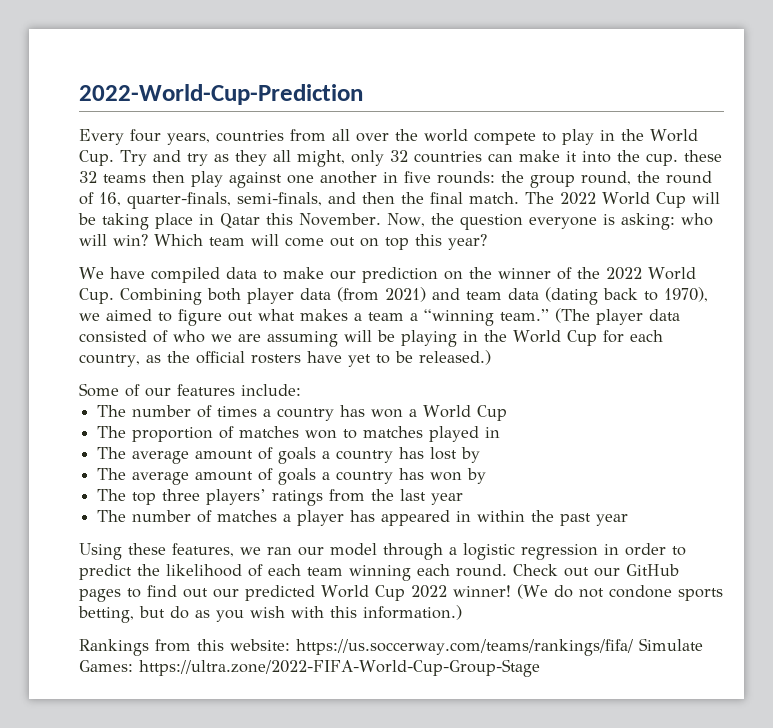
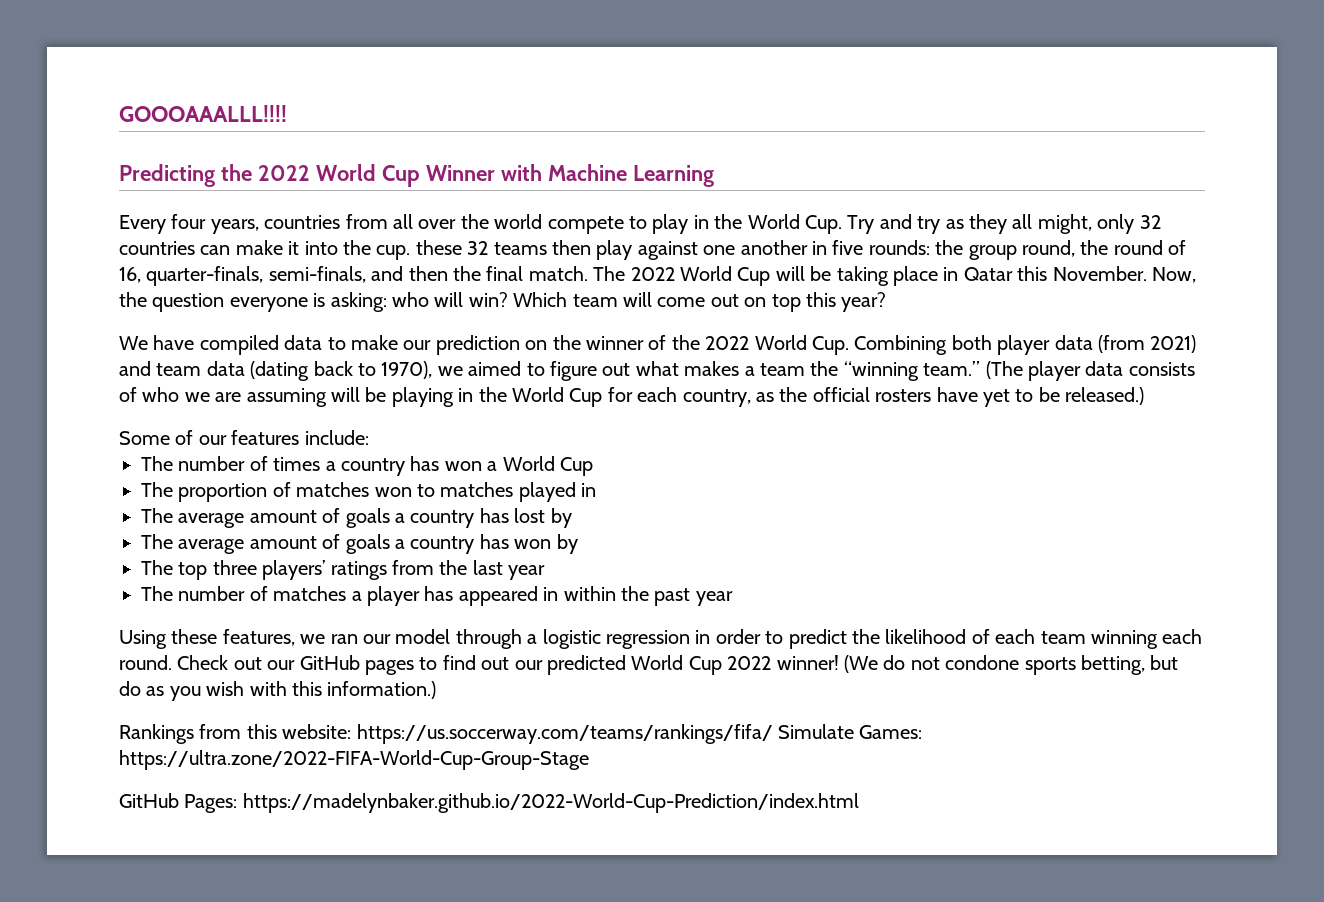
[79,84,363,105] 2022-World-Cup-Prediction -> [119,105,287,122] [119,164,714,187] GOOOAAALLL!!!! // Predicting the 2022 World Cup Winner with Machine Learning
[410,313,418,321] a -> [810,361,839,376] the
[79,330,147,343] consisted -> [1128,362,1195,376] consists
(540, 668) none -> [119,793,859,813] // GitHub Pages: https://madelynbaker.github.io/2022-World-Cup-Prediction/index.html

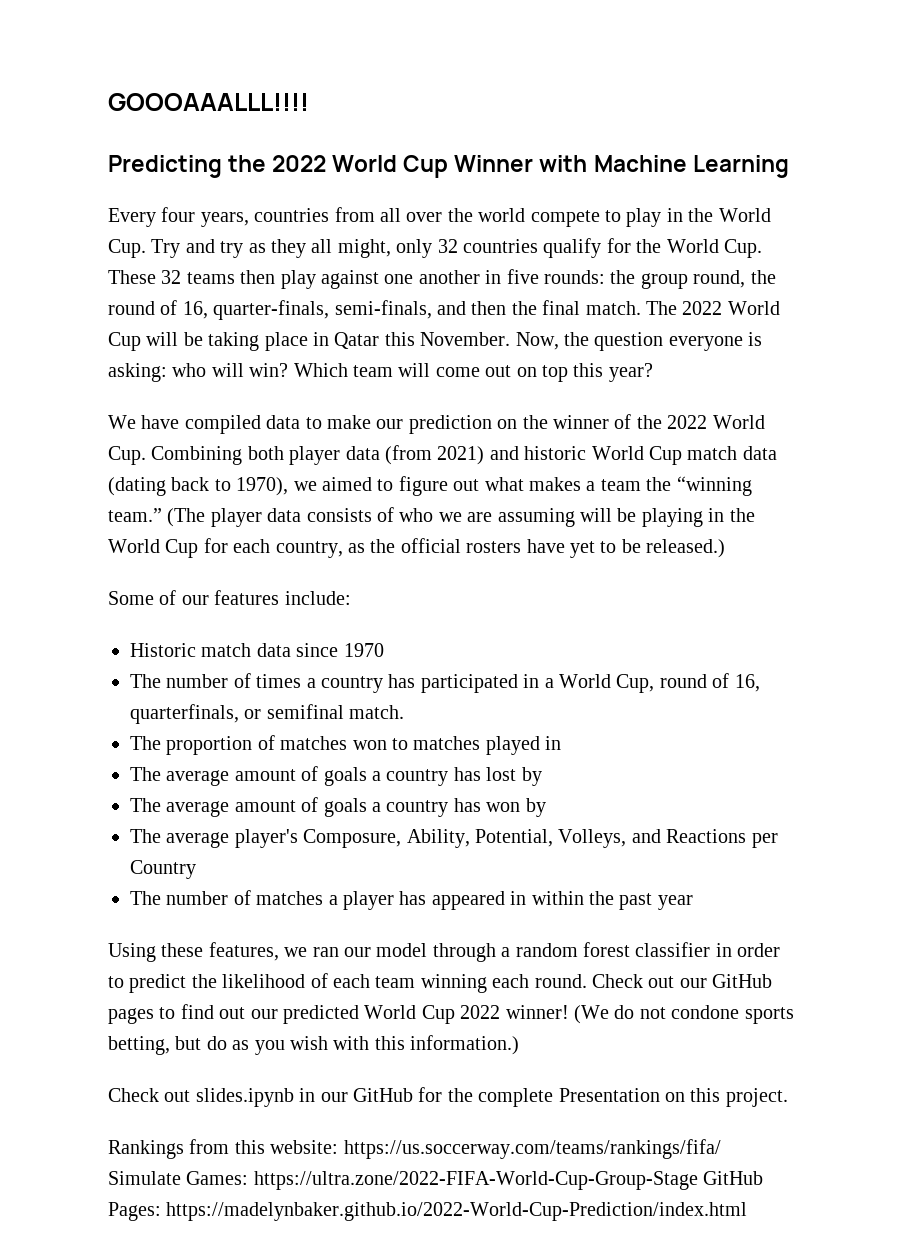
[200,240,462,260] can make it into the cup. these -> [543,238,762,258] [108,270,156,284] qualify for the World Cup. These
[156,363,202,376] team -> [524,446,738,465] historic World Cup match
(369, 437) none -> [130,643,384,657] // Historic match data since 1970
[444,456,593,476] won a World Cup -> [420,673,760,693] [130,704,405,724] participated in a World Cup, round of 16, quarterfinals, or semifinal match.
[178,560,546,580] top three players’ ratings from the last year -> [166,829,778,848] [130,860,196,879] average player's Composure, Ability, Potential, Volleys, and Reactions per Country
[542,629,690,649] logistic regression -> [515,942,711,957] random forest classifier
(437, 690) none -> [108,1087,788,1107] // Check out slides.ipynb in our GitHub for the complete Presentation on this project.
(589, 760) // -> (698, 1180) none

